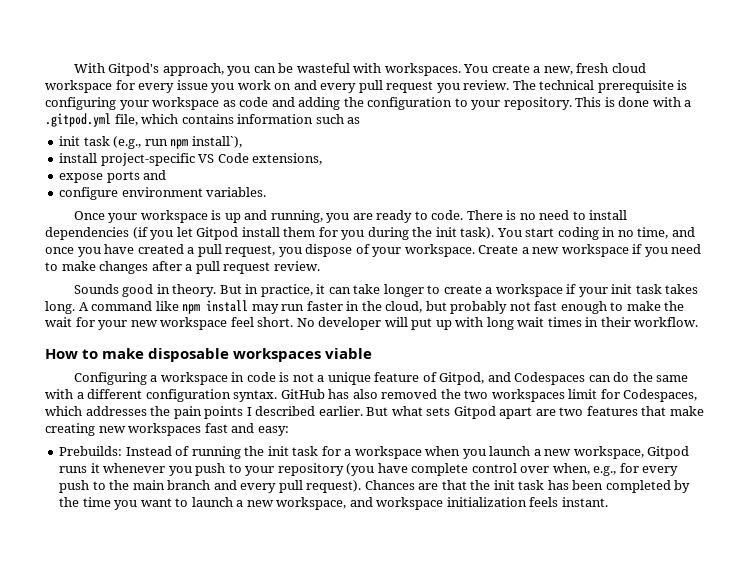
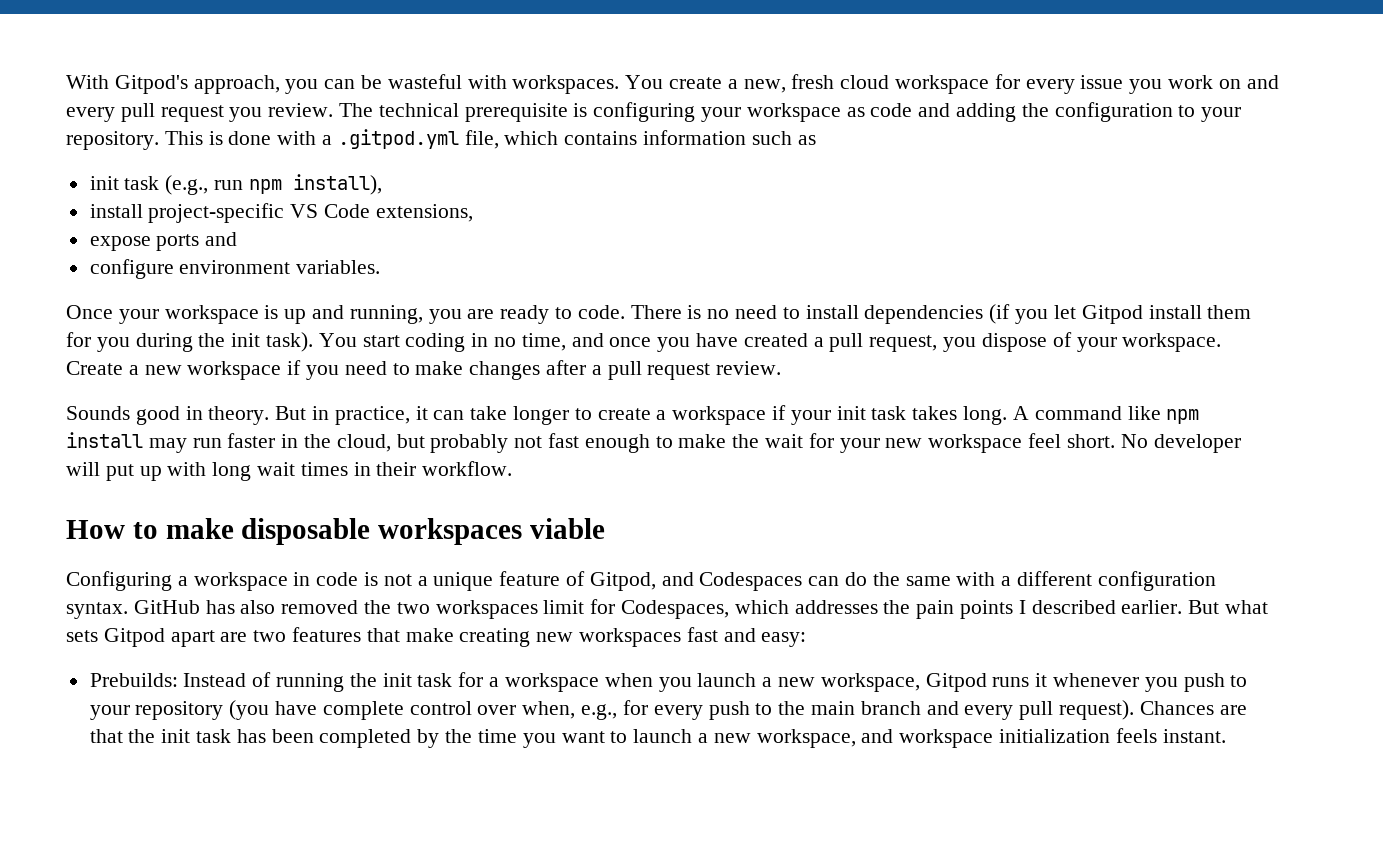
[191,136,242,148] install`), -> [292,174,382,195] install),

